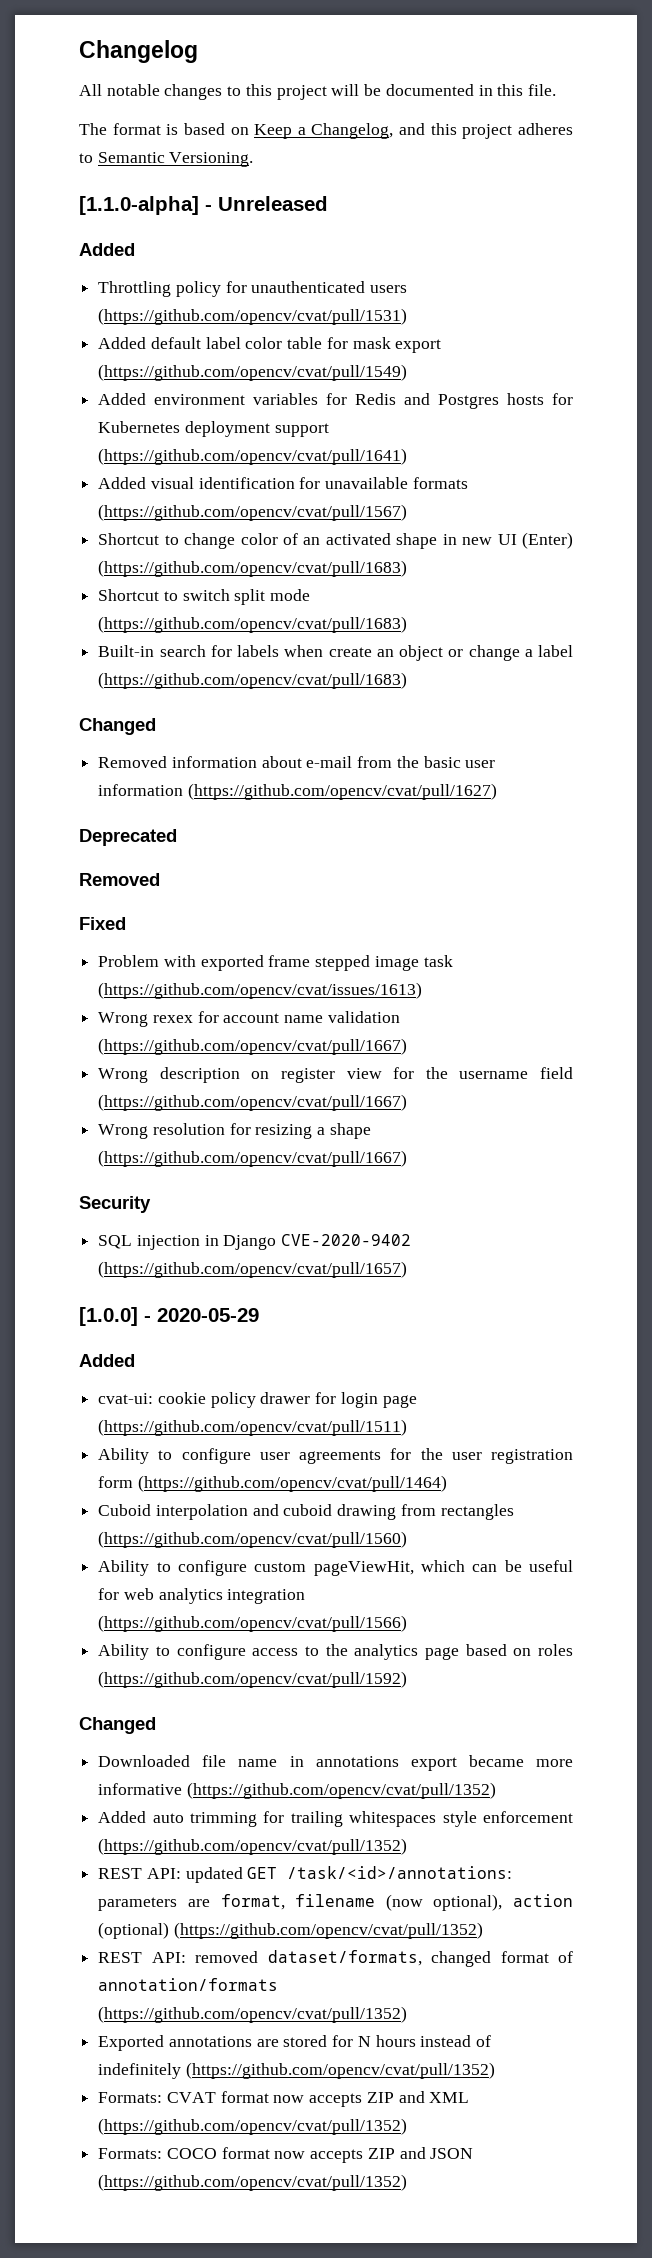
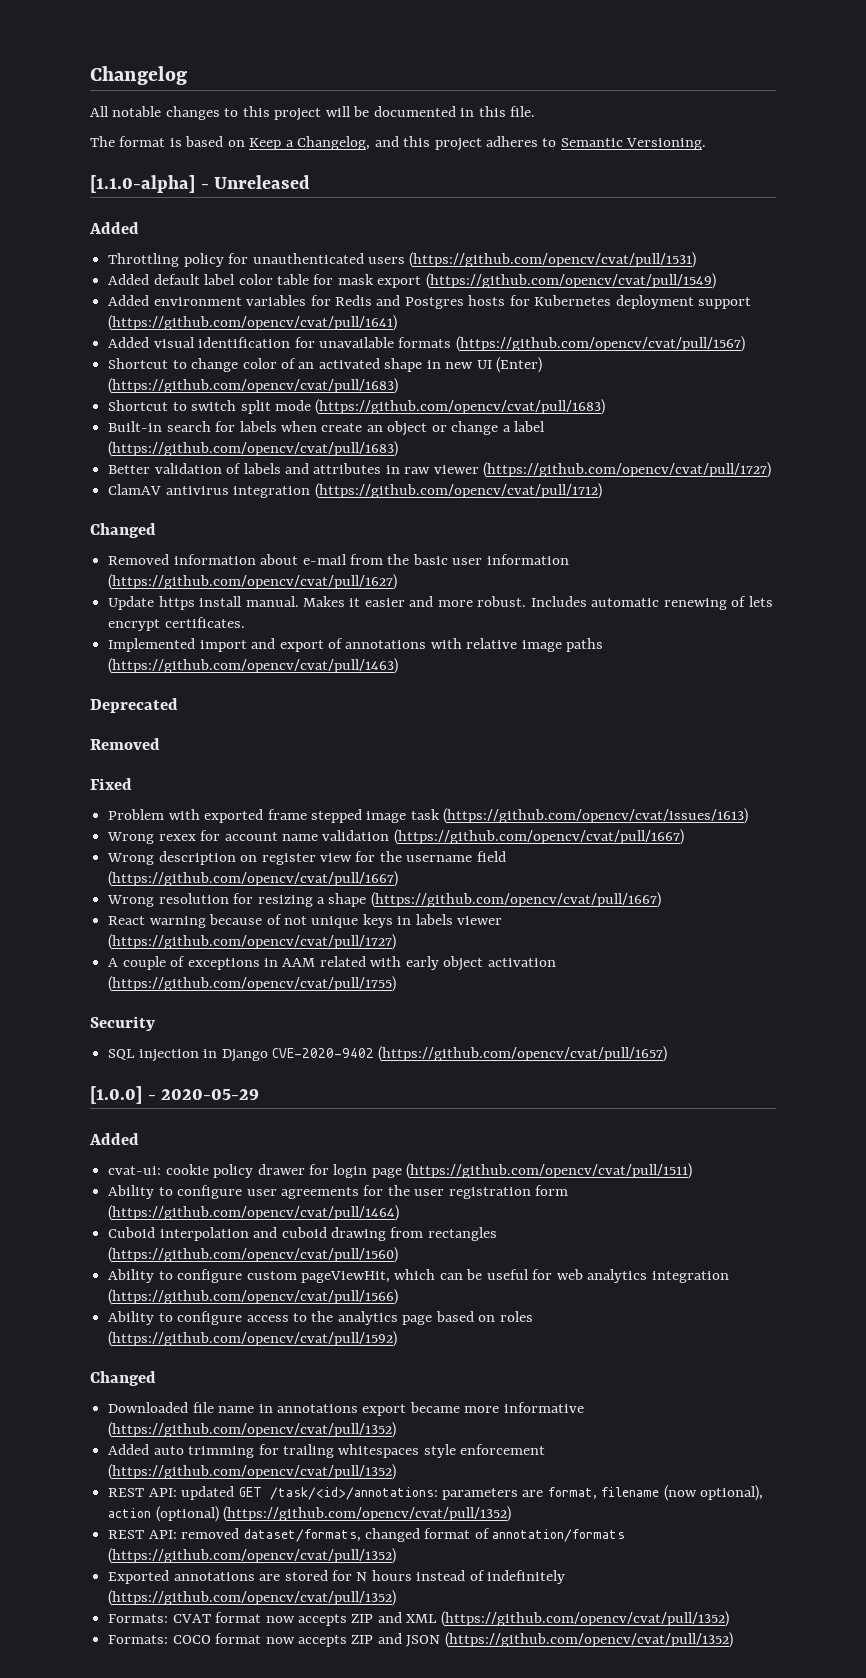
(408, 680) none -> [108,462,772,478] [108,483,602,499] // Better validation of labels and attributes in raw viewer (https://github.com/opencv/cvat/pull/1727) // ClamAV antivirus integration (https://github.com/opencv/cvat/pull/1712)
(497, 791) none -> [108,596,773,610] [108,617,245,631] [108,638,604,652] [108,658,399,674] // Update https install manual. Makes it easier and more robust. Includes automatic renewing of lets encrypt certificates. // Implemented import and export of annotations with relative image paths (https://github.com/opencv/cvat/pull/1463)
(408, 1158) none -> [108,914,503,928] [108,934,397,950] [108,956,556,971] [108,976,397,992] // React warning because of not unique keys in labels viewer (https://github.com/opencv/cvat/pull/1727) // A couple of exceptions in AAM related with early object activation (https://github.com/opencv/cvat/pull/1755)

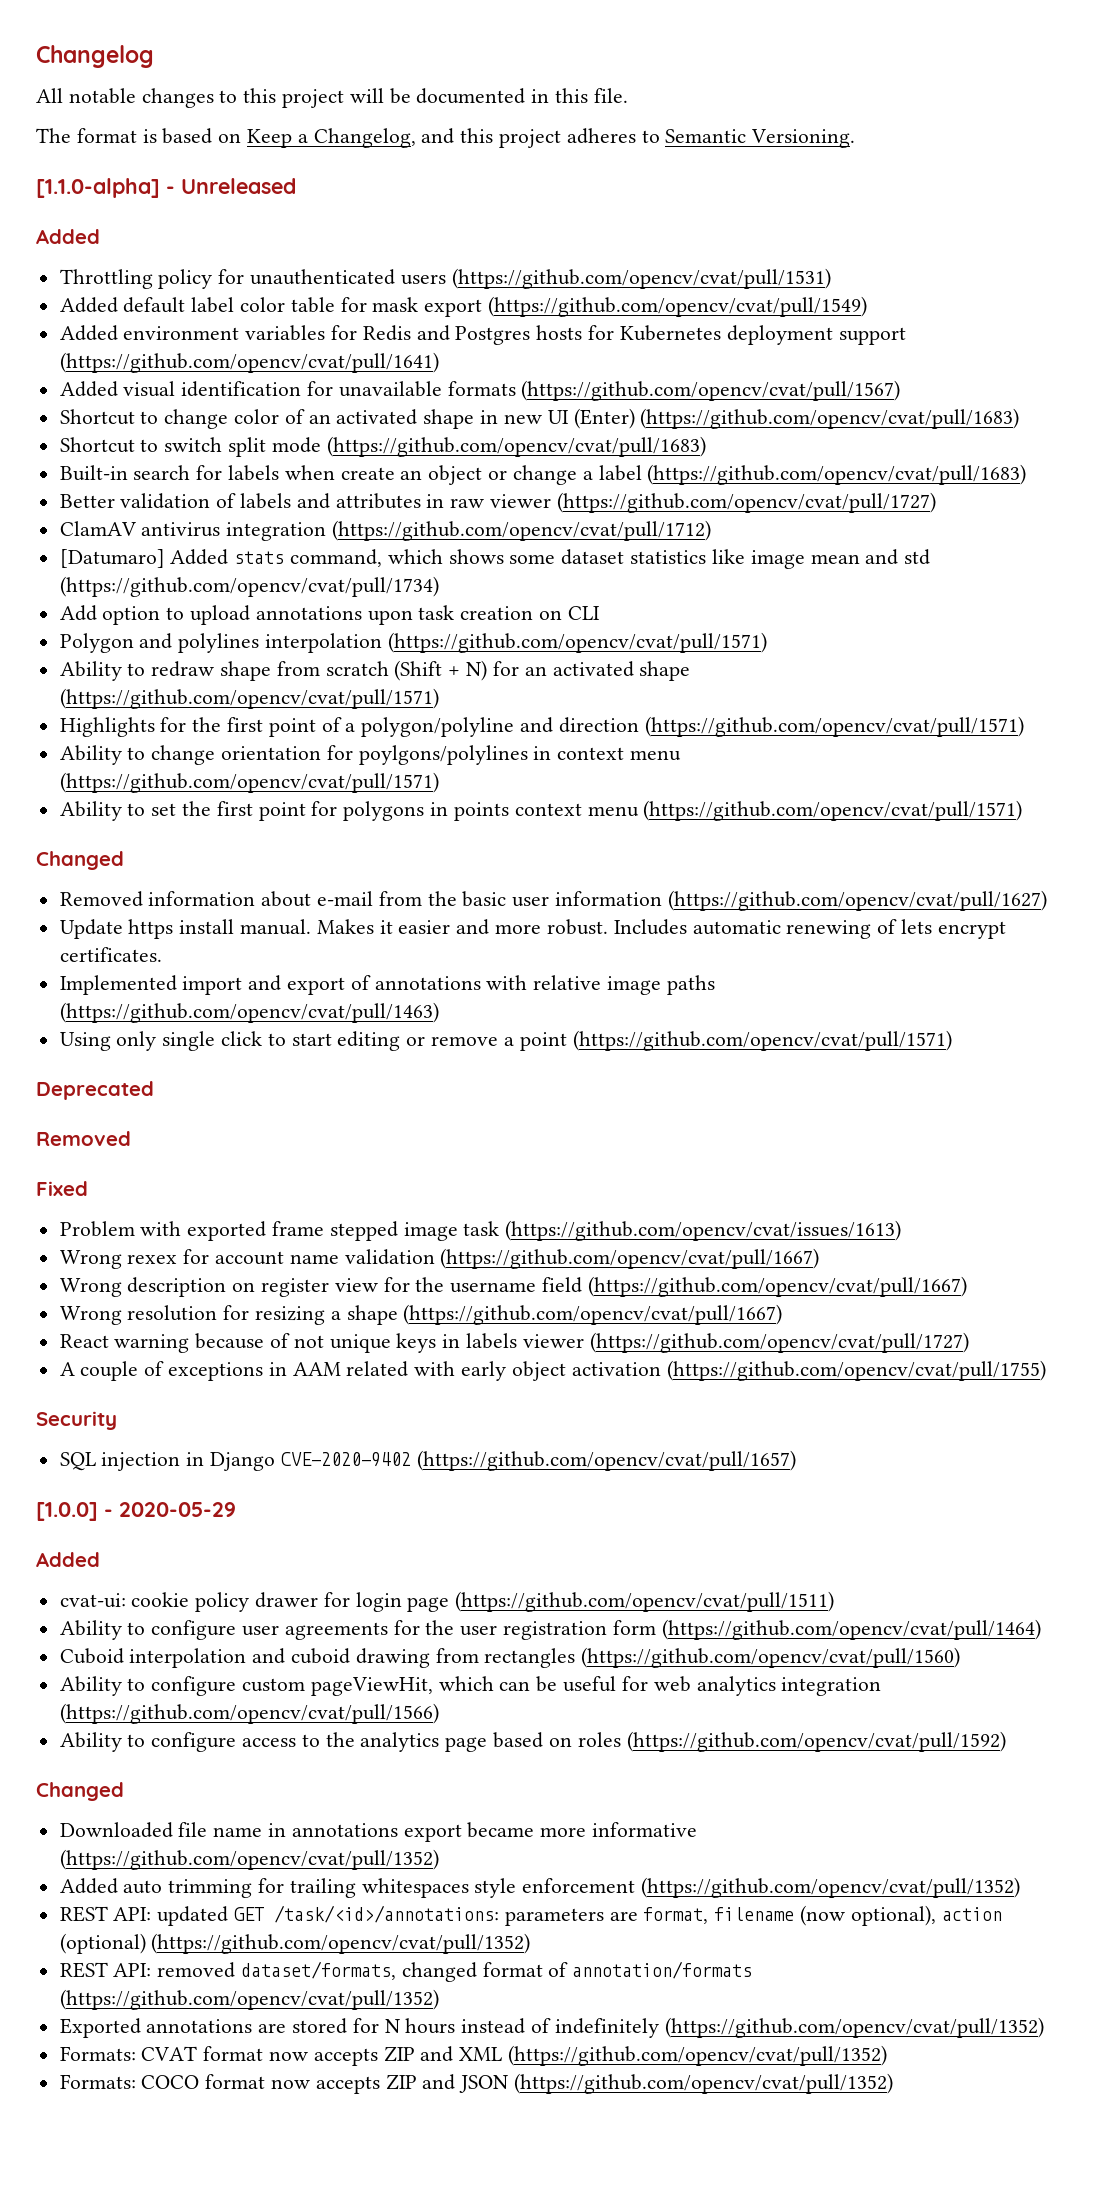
(602, 491) none -> [59,549,931,569] [59,576,439,597] [59,605,600,625] [59,632,767,653] [59,660,691,681] [59,688,439,709] [59,716,1024,737] [59,745,682,765] [59,772,439,793] [59,800,1023,821] // [Datumaro] Added stats command, which shows some dataset statistics like image mean and std (https://github.com/opencv/cvat/pull/1734) // Add option to upload annotations upon task creation on CLI // Polygon and polylines interpolation (https://github.com/opencv/cvat/pull/1571) // Ability to redraw shape from scratch (Shift + N) for an activated shape (https://github.com/opencv/cvat/pull/1571) // Highlights for the first point of a polygon/polyline and direction (https://github.com/opencv/cvat/pull/1571) // Ability to change orientation for poylgons/polylines in context menu (https://github.com/opencv/cvat/pull/1571) // Ability to set the first point for polygons in points context menu (https://github.com/opencv/cvat/pull/1571)
(399, 666) none -> [59,1030,952,1051] // Using only single click to start editing or remove a point (https://github.com/opencv/cvat/pull/1571)

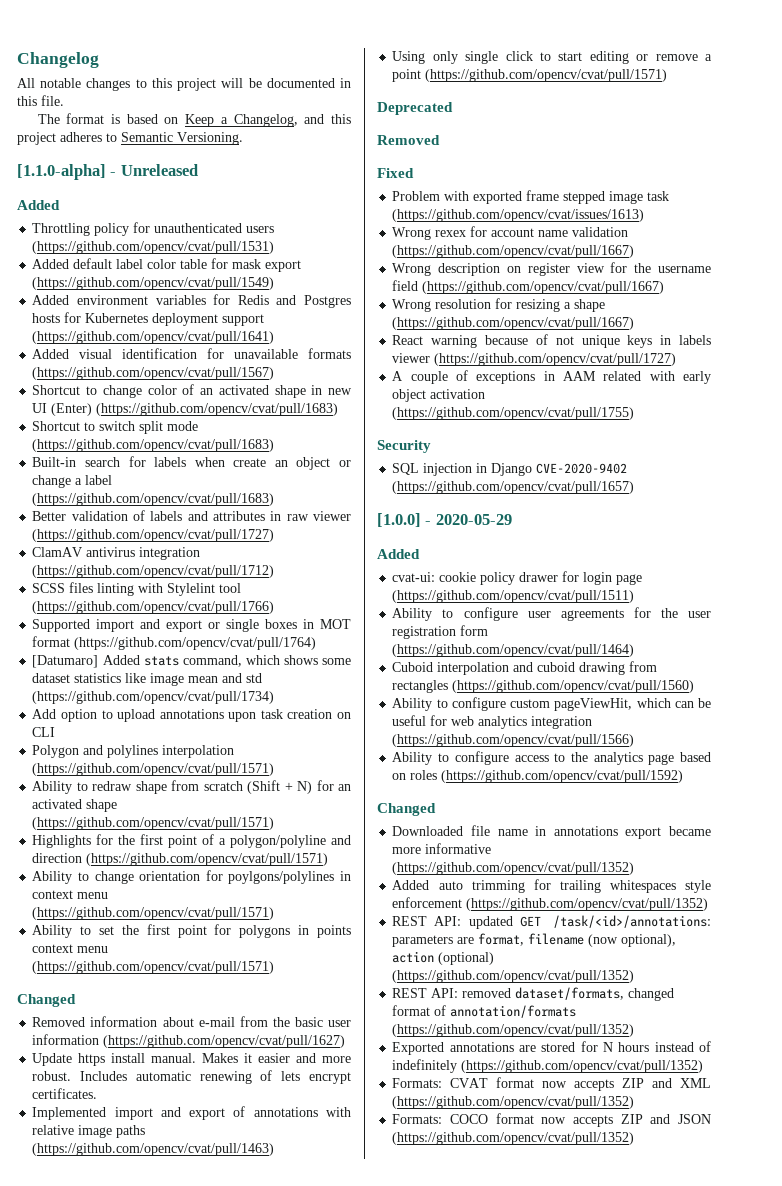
(712, 530) none -> [32,582,242,596] [32,601,275,614] [32,619,351,632] [32,636,317,650] // SCSS files linting with Stylelint tool (https://github.com/opencv/cvat/pull/1766) // Supported import and export or single boxes in MOT format (https://github.com/opencv/cvat/pull/1764)

